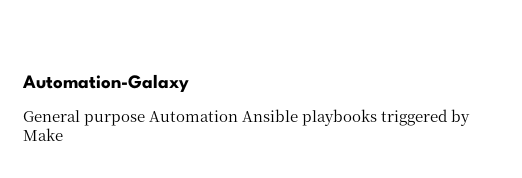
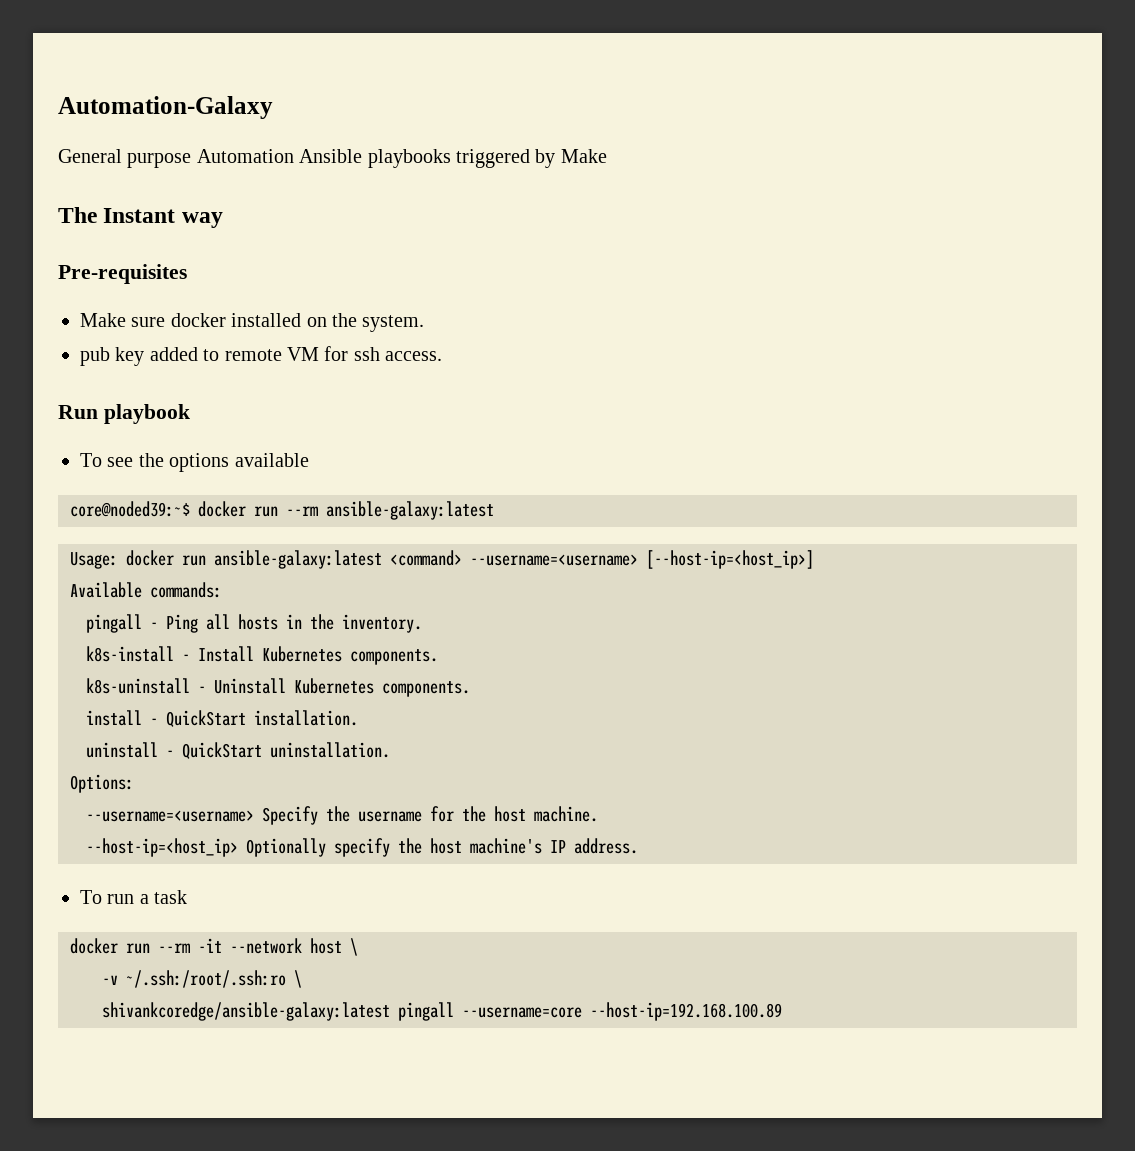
(63, 134) none -> [58,207,223,228] [58,264,187,284] [80,313,425,332] [80,346,443,366] [58,404,190,424] [80,453,309,472] [70,501,494,520] [70,550,814,569] [70,582,222,598] [86,614,422,633] [86,646,438,665] [86,678,470,697] [86,710,358,727] [86,742,390,759] [70,774,134,793] [86,806,598,825] [86,838,638,857] [80,890,188,904] [70,938,358,956] [102,970,302,988] [102,1002,782,1021] // The Instant way // Pre-requisites // Make sure docker installed on the system. // pub key added to remote VM for ssh access. // Run playbook // To see the options available // core@noded39:~$ docker run --rm ansible-galaxy:latest // Usage: docker run ansible-galaxy:latest <command> --username=<username> [--host-ip=<host_ip>] // Available commands: // pingall - Ping all hosts in the inventory. // k8s-install - Install Kubernetes components. // k8s-uninstall - Uninstall Kubernetes components. // install - QuickStart installation. // uninstall - QuickStart uninstallation. // Options: // --username=<username> Specify the username for the host machine. // --host-ip=<host_ip> Optionally specify the host machine's IP address. // To run a task // docker run --rm -it --network host \ // -v ~/.ssh:/root/.ssh:ro \ // shivankcoredge/ansible-galaxy:latest pingall --username=core --host-ip=192.168.100.89

